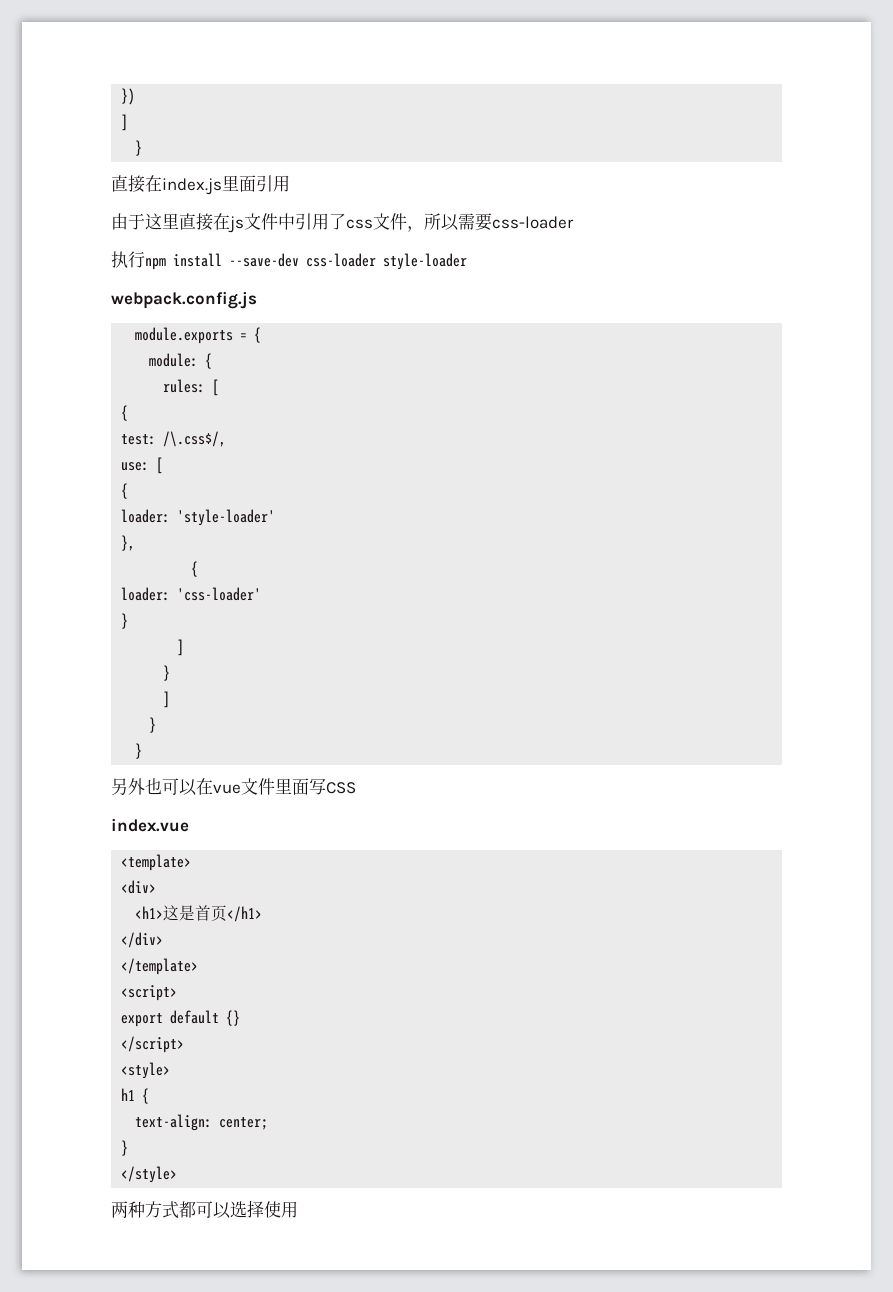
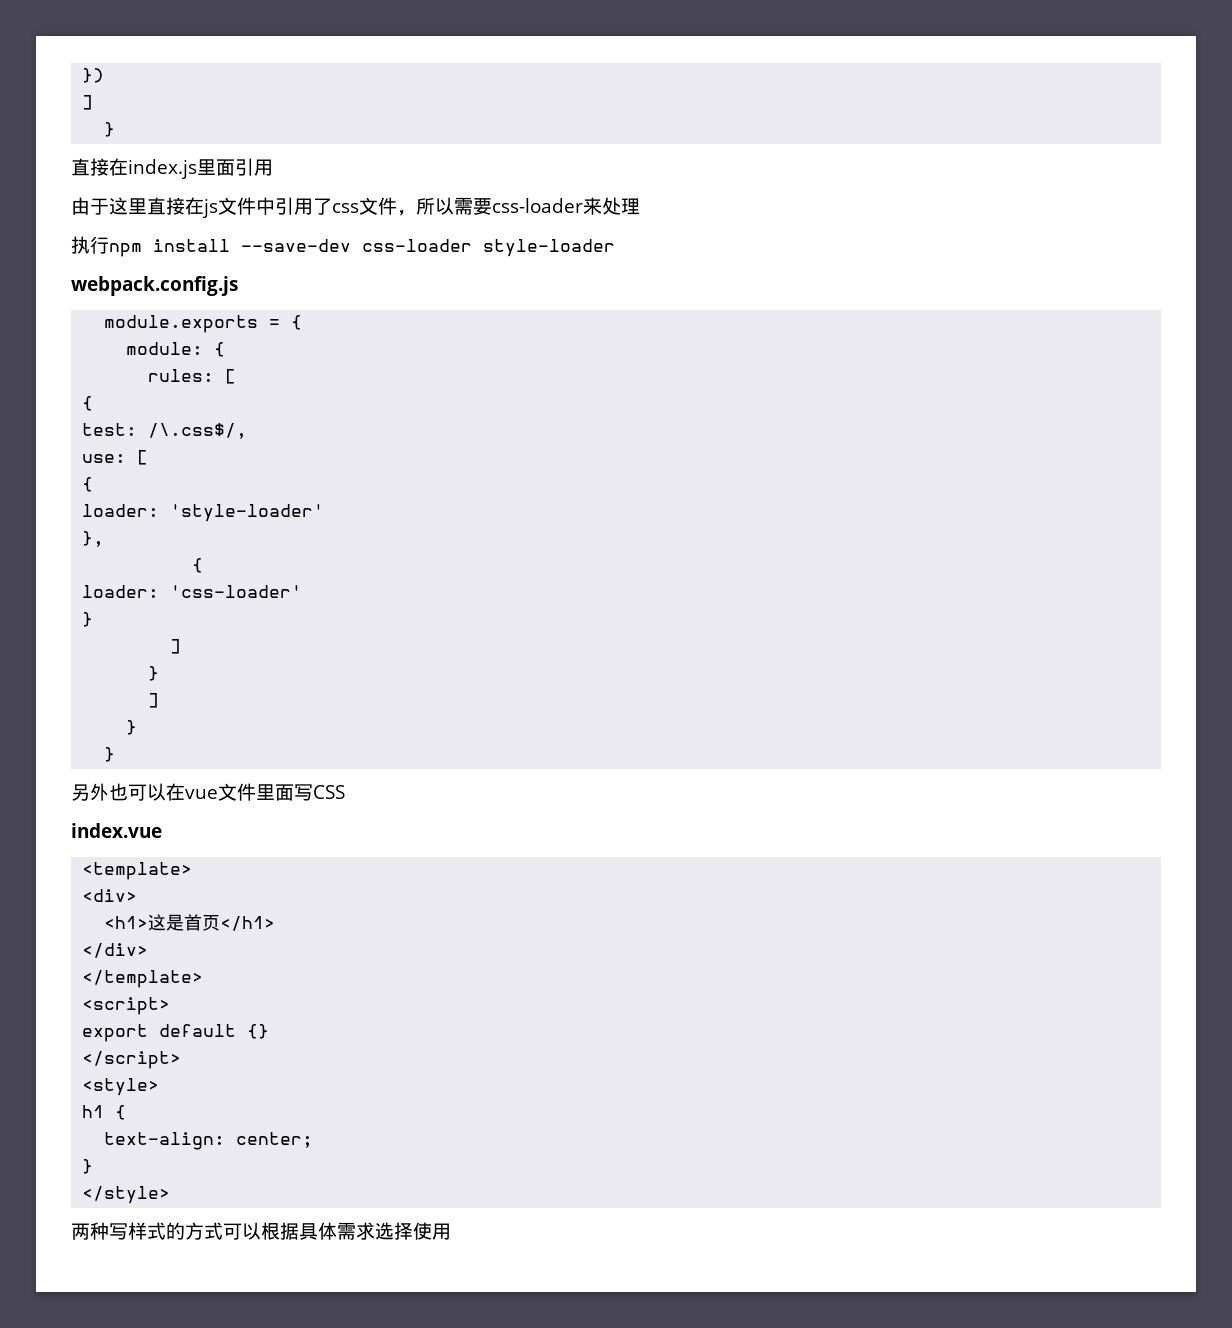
(574, 222) none -> [583,197,640,215] 来处理
[145,1201,231,1219] 方式都可以 -> [109,1222,375,1240] 写样式的方式可以根据具体需求

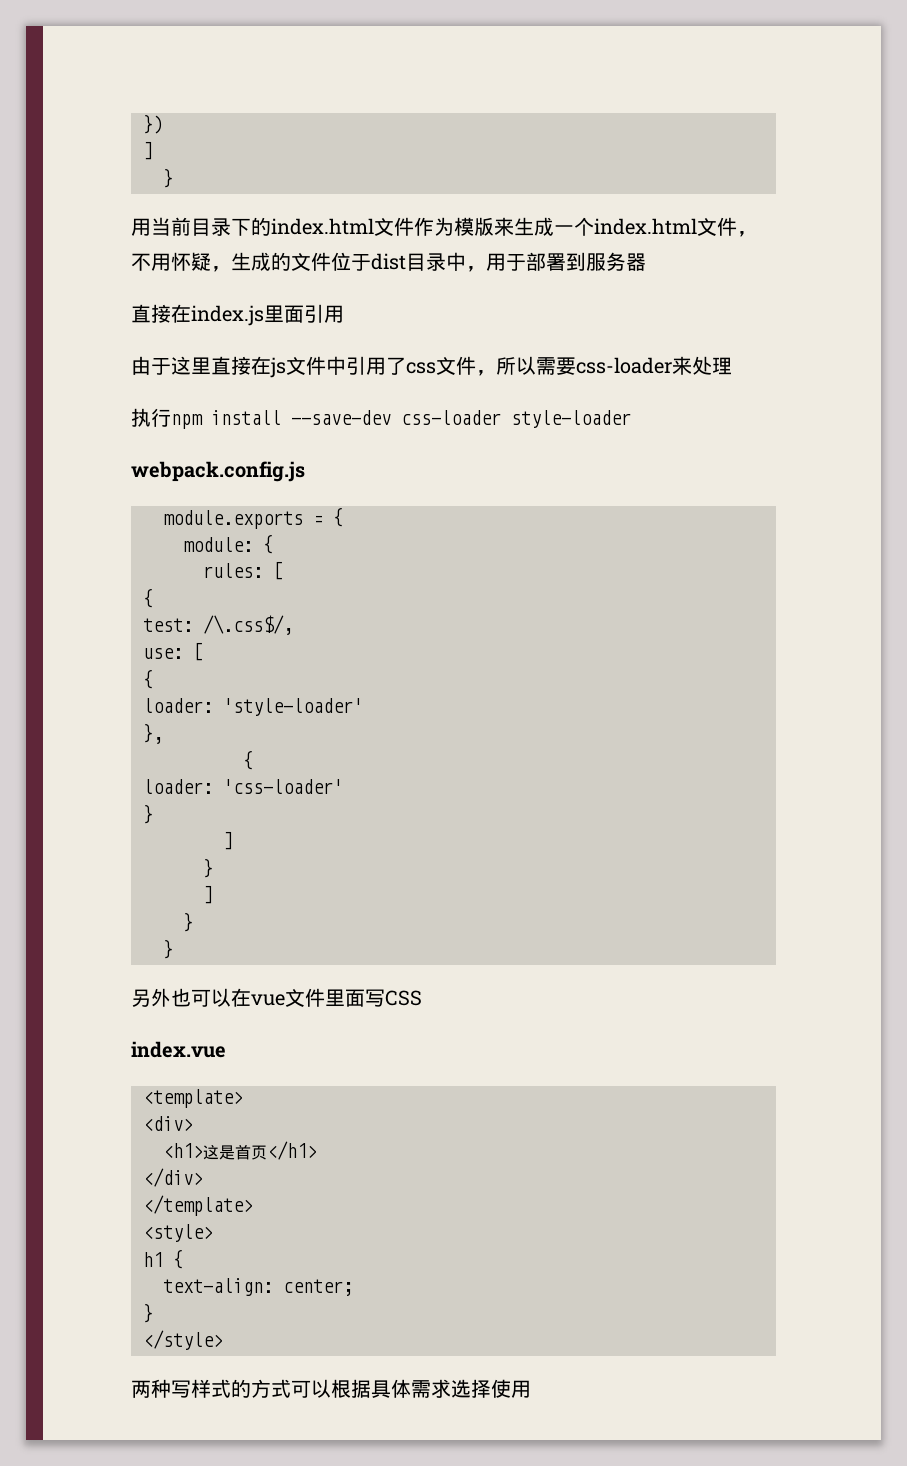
(116, 129) none -> [131,217,757,237] [131,252,646,272] // 用当前目录下的index.html文件作为模版来生成一个index.html文件，不用怀疑，生成的文件位于dist目录中，用于部署到服务器
[82,997,171,1015] [82,1024,270,1042] [82,1051,182,1069] // <script> // export default {} // </script> -> (253, 1205) none

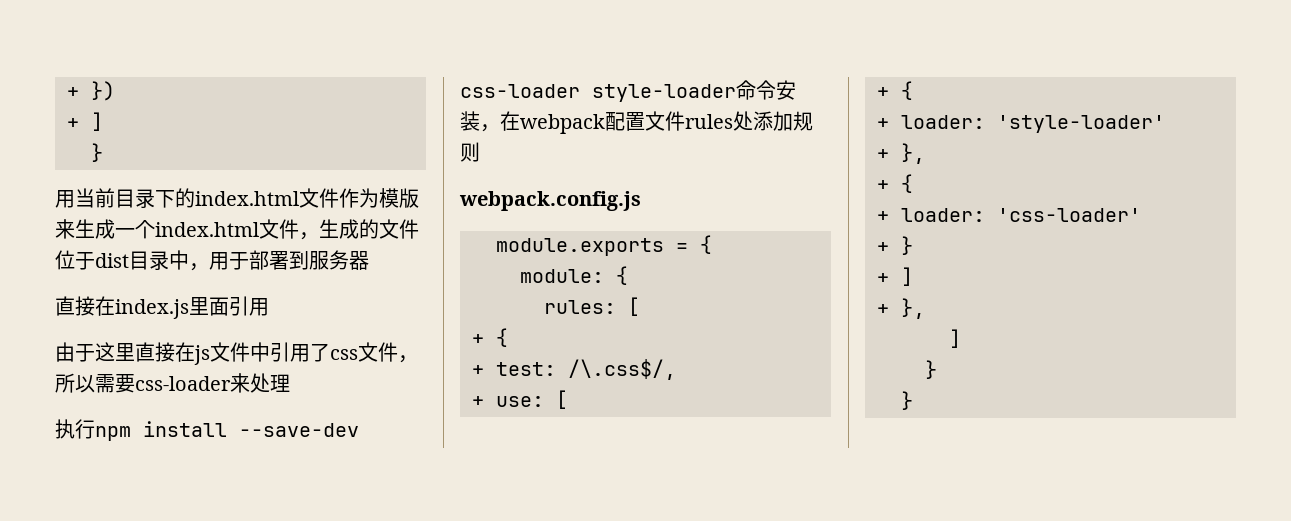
(143, 124) none -> [67,87,79,98] +
(163, 124) none -> [67,118,79,129] +
[131,252,231,272] 不用怀疑， -> (319, 236) none
(631, 419) none -> [736,80,796,100] [460,111,813,134] [460,142,480,162] 命令安装，在webpack配置文件rules处添加规则
[143,588,153,608] { // -> [472,328,508,347] [472,365,484,376] + { // +
(293, 625) none -> [472,396,484,407] +
[143,669,153,689] { // -> [877,81,913,100] [877,118,889,129] + { // +
[143,723,163,744] [243,750,253,770] }, // { // -> [877,143,925,164] [877,174,913,193] [877,211,889,222] + }, // + { // +
[143,804,153,824] [223,831,233,850] [203,858,213,878] } // ] // } -> [877,236,913,255] [877,267,913,286] [877,298,925,319] + } // + ] // + },
[131,988,422,1007] [131,1041,226,1058] [143,1089,243,1108] [143,1116,193,1131] [163,1141,317,1160] [143,1168,203,1187] [143,1195,253,1216] [143,1224,213,1242] [143,1249,183,1269] [163,1278,353,1296] [143,1303,153,1323] [143,1330,223,1350] [131,1379,531,1398] // 另外也可以在vue文件里面写CSS // index.vue // <template> // <div> // <h1>这是首页</h1> // </div> // </template> // <style> // h1 { // text-align: center; // } // </style> // 两种写样式的方式可以根据具体需求选择使用 -> (913, 400) none

